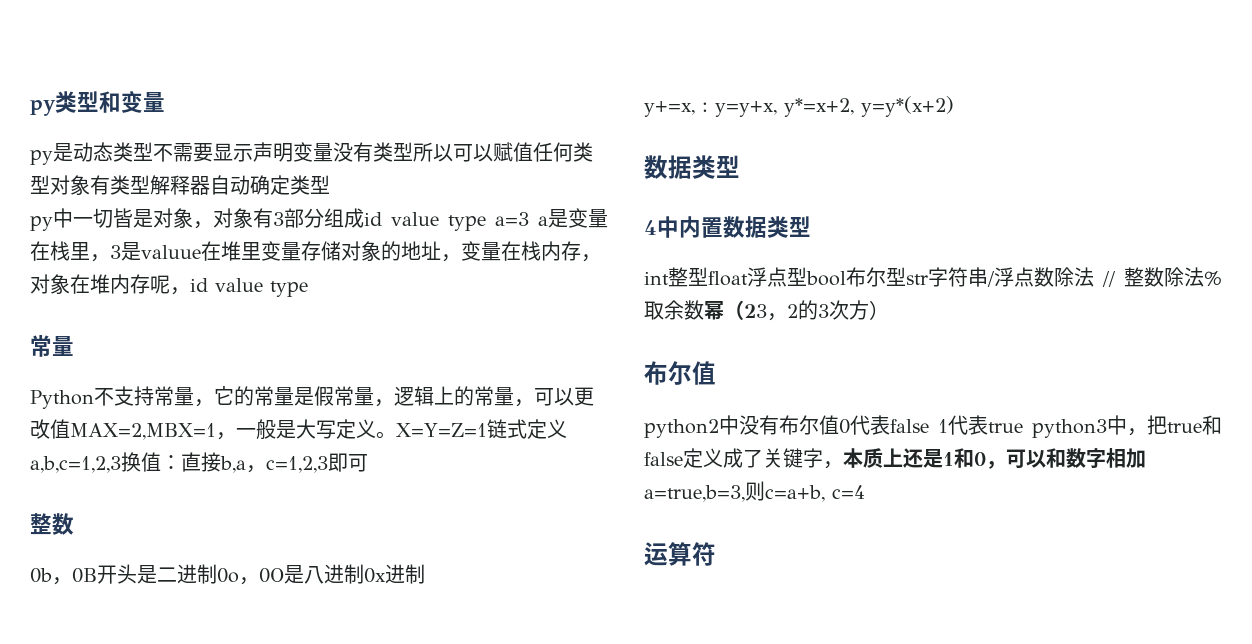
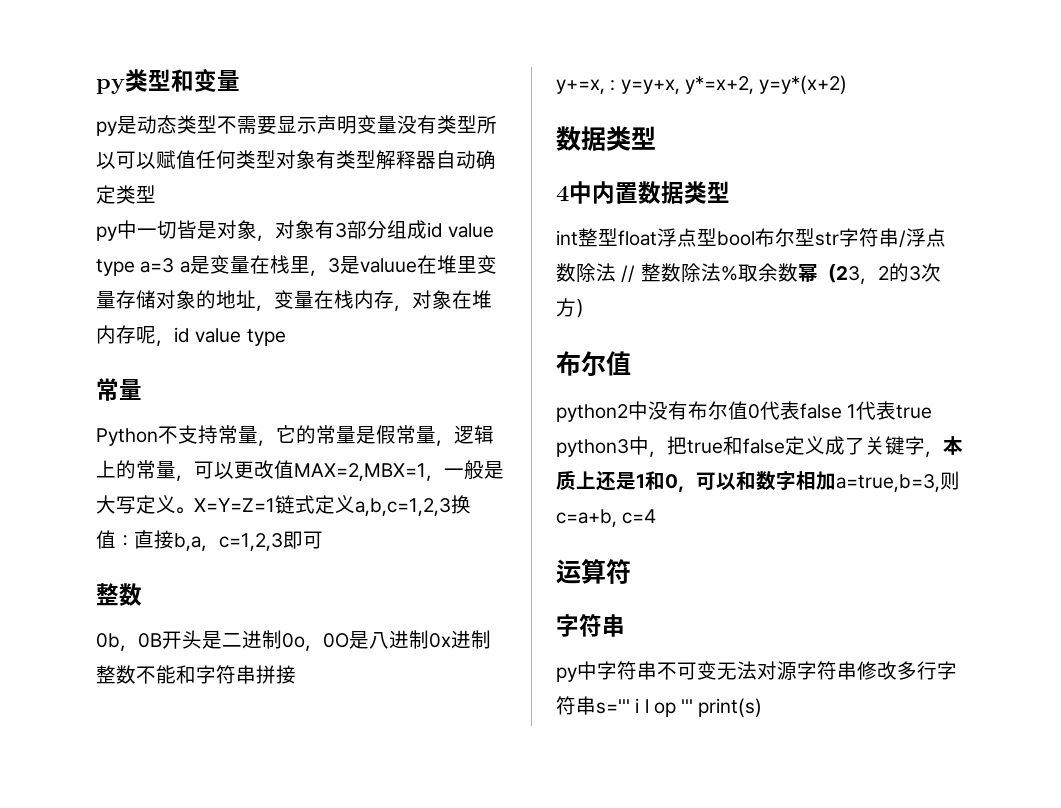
(425, 574) none -> [96,665,296,684] 整数不能和字符串拼接
(716, 554) none -> [556,614,625,637] [556,661,957,682] [556,696,763,717] // 字符串 // py中字符串不可变无法对源字符串修改多行字符串s=''' i l op ''' print(s)

